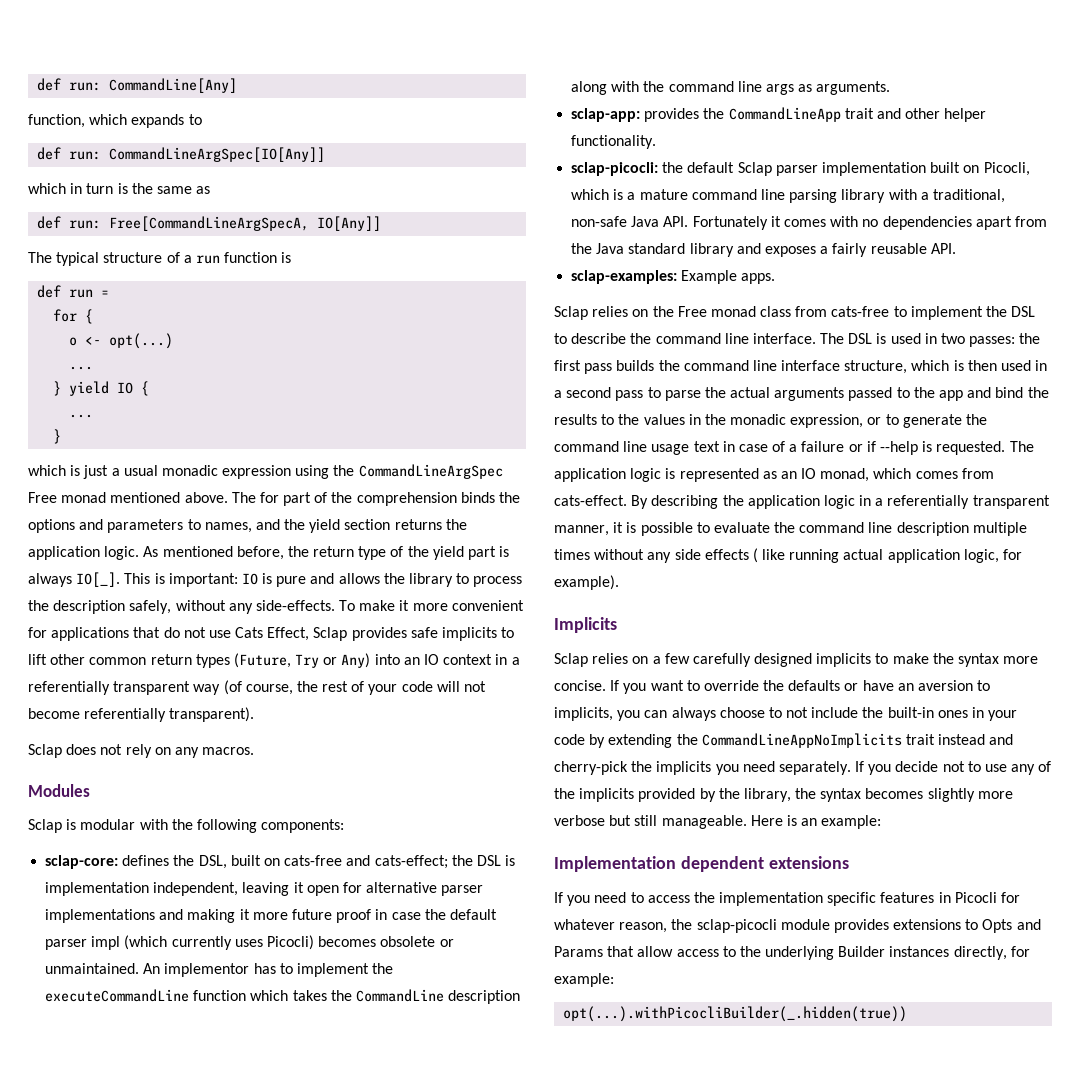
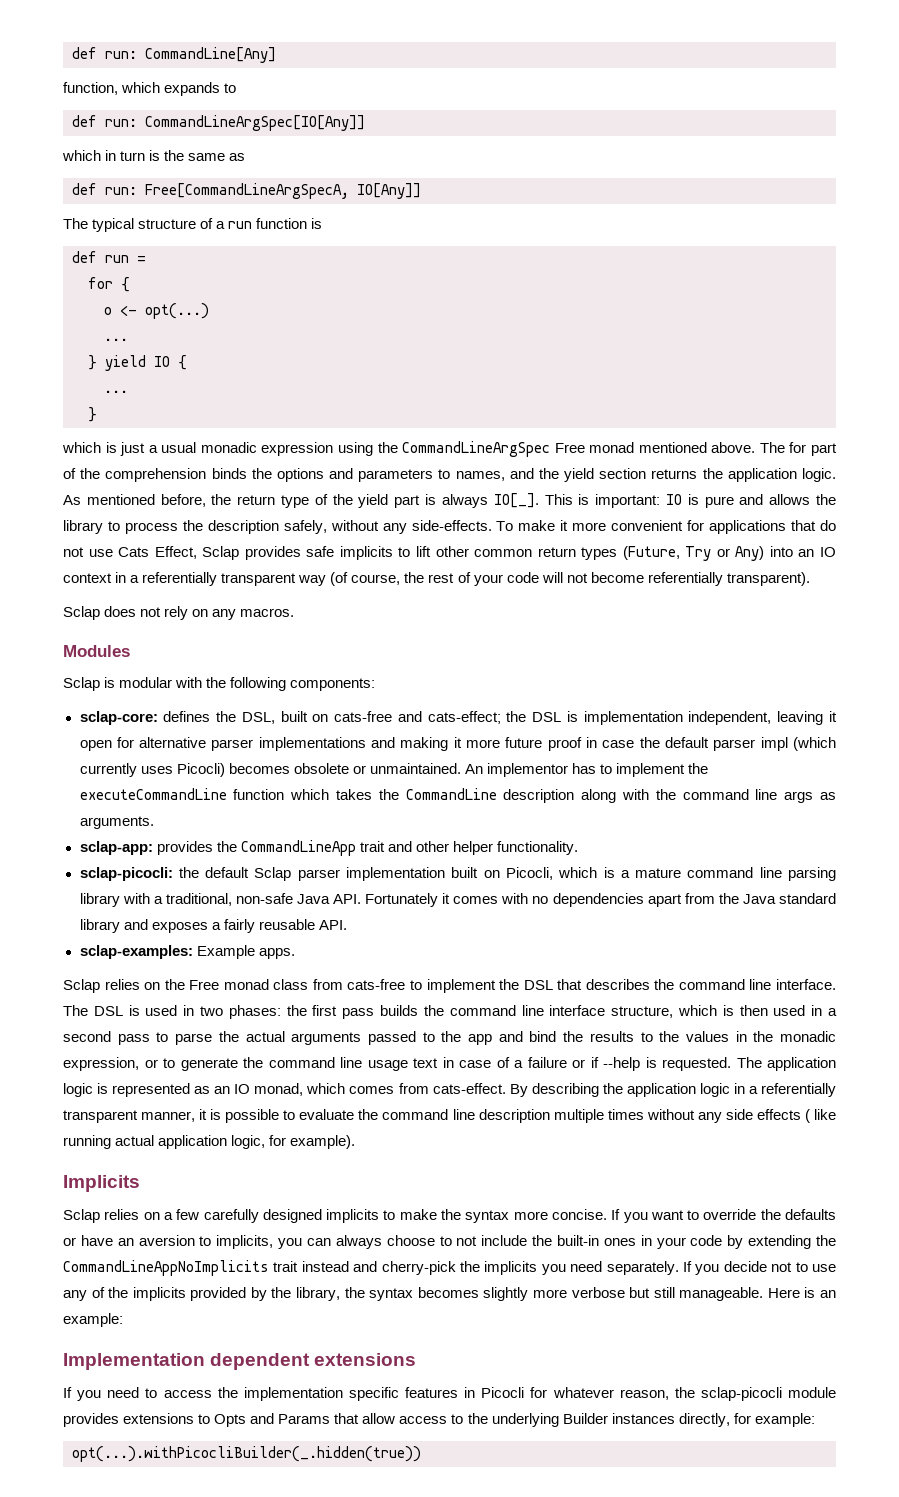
[554,333,627,344] to describe -> [557,979,650,990] that describes
[969,336,1016,347] passes: -> [228,1005,281,1019] phases:

